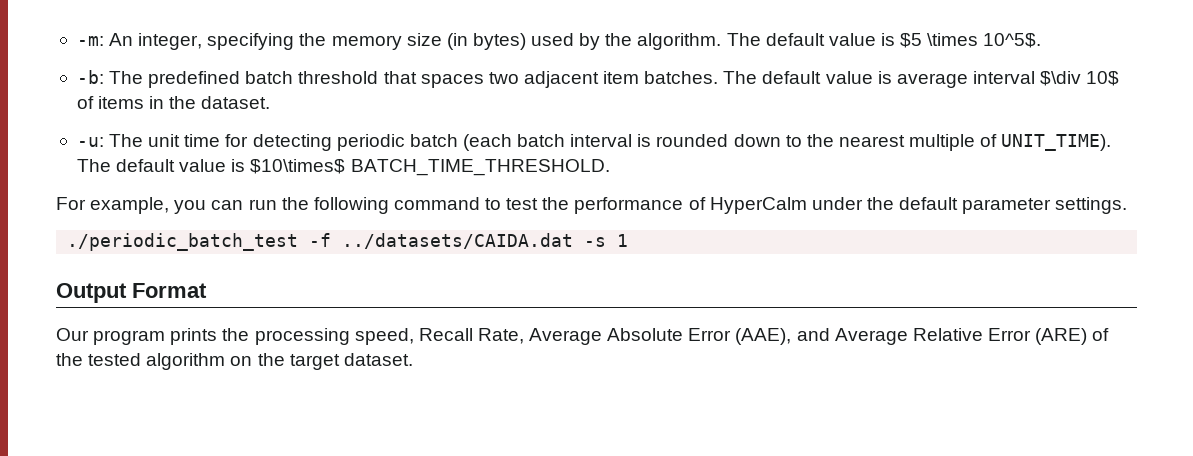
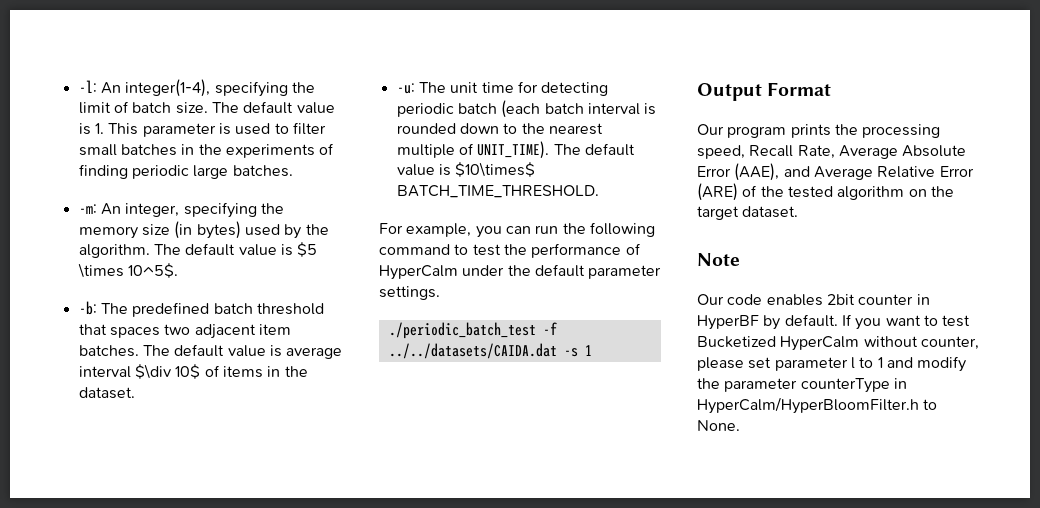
(76, 41) none -> [78,79,315,97] [78,101,335,114] [78,122,326,137] [78,143,335,158] [78,164,293,179] -l: An integer(1-4), specifying the limit of batch size. The default value is 1. This parameter is used to filter small batches in the experiments of finding periodic large batches. //
[342,233,574,249] ../datasets/CAIDA.dat -> [388,343,557,359] ../../datasets/CAIDA.dat
(413, 359) none -> [697,253,740,266] [697,294,930,306] [697,314,971,330] [697,336,979,351] [697,356,967,372] [697,378,907,393] [697,397,938,414] [697,420,740,431] // Note // Our code enables 2bit counter in HyperBF by default. If you want to test Bucketized HyperCalm without counter, please set parameter l to 1 and modify the parameter counterType in HyperCalm/HyperBloomFilter.h to None.

